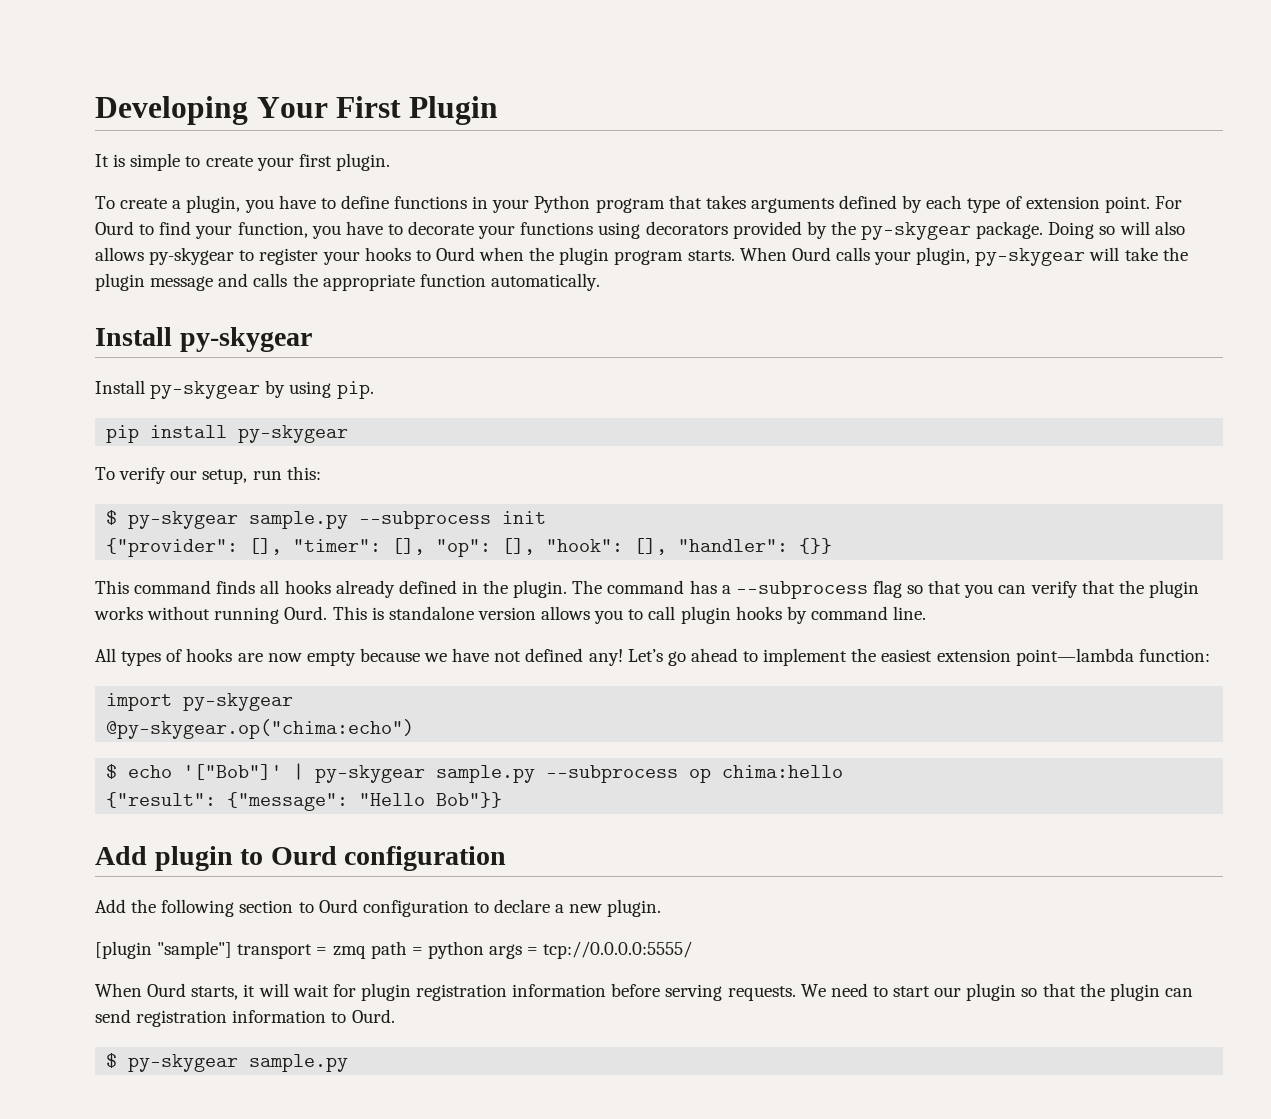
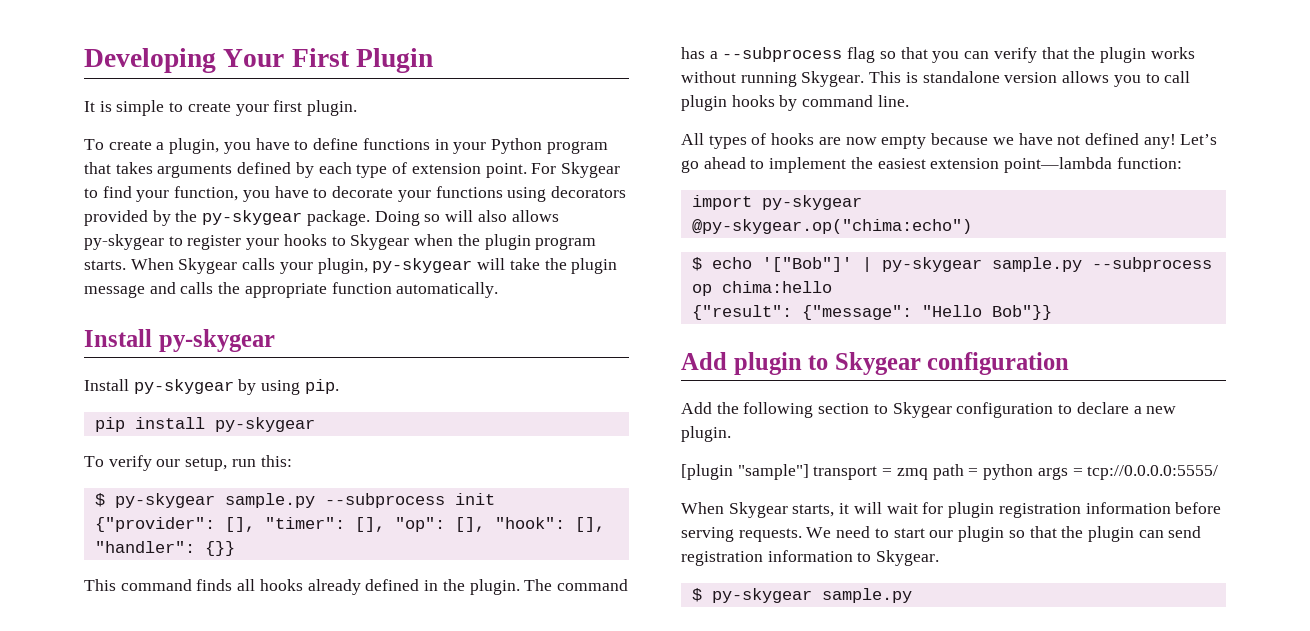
[95,221,134,235] Ourd -> [560,162,620,178] Skygear
[435,247,475,261] Ourd -> [350,234,410,250] Skygear
[791,247,831,261] Ourd -> [178,258,238,274] Skygear
[284,606,328,620] Ourd. -> [801,71,865,87] Skygear.
[270,846,337,865] Ourd -> [834,352,921,375] Skygear
[318,899,358,913] Ourd -> [892,402,952,418] Skygear
[147,983,187,997] Ourd -> [728,502,788,518] Skygear
[351,1009,395,1023] Ourd. -> [876,550,940,566] Skygear.

